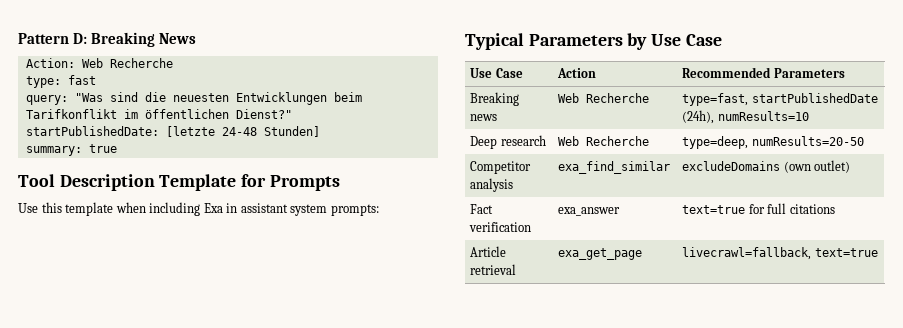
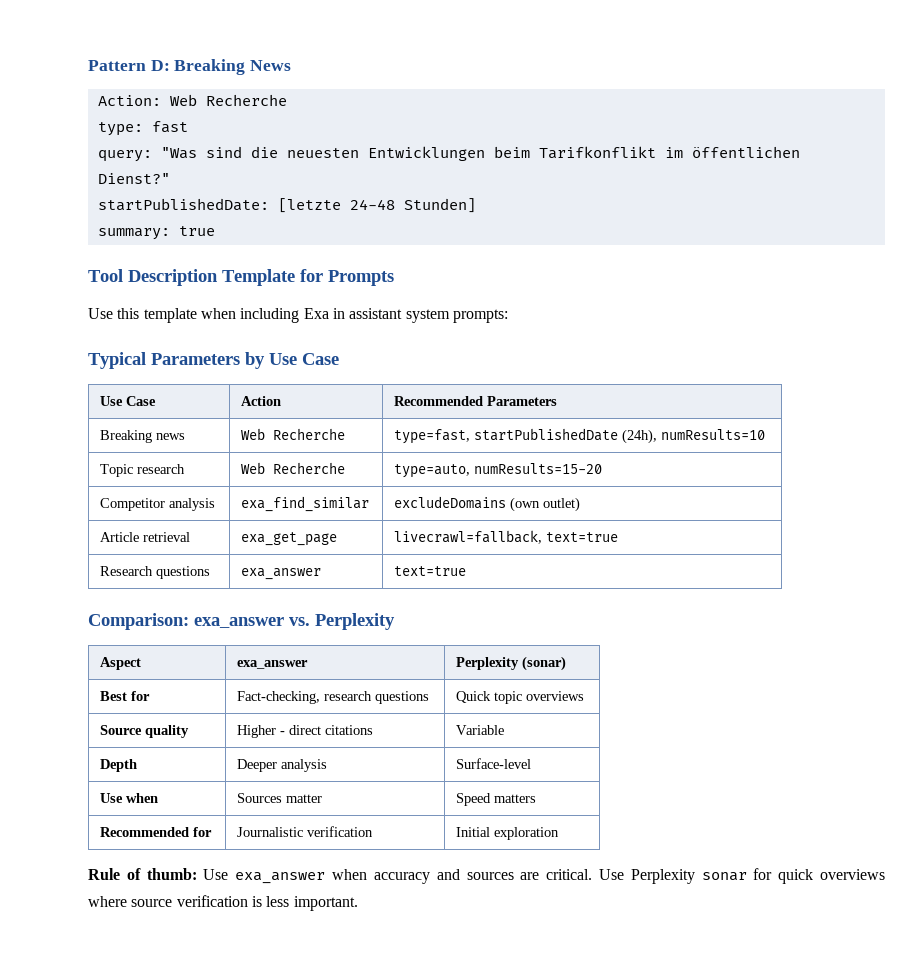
[470,136,498,149] Deep -> [100,464,134,477] Topic
[682,136,864,149] type=deep, numResults=20-50 -> [394,463,603,478] type=auto, numResults=15-20
[470,204,494,214] [469,222,532,232] [558,207,621,216] [682,203,835,214] // Fact verification | exa_answer | text=true for full citations -> (581, 504) none
(878, 252) none -> [100,566,211,579] [241,568,322,580] [394,566,467,576] [88,613,395,630] [100,657,142,670] [237,660,309,669] [456,656,567,671] [100,691,151,701] [237,691,430,704] [456,691,585,704] [100,725,190,738] [237,725,374,738] [456,725,505,735] [100,759,138,772] [237,759,328,772] [456,758,532,769] [100,793,159,803] [237,793,323,803] [456,793,537,806] [100,827,213,837] [237,826,374,837] [456,827,560,840] [88,868,885,884] [88,895,358,911] // Research questions | exa_answer | text=true // Comparison: exa_answer vs. Perplexity // Aspect | exa_answer | Perplexity (sonar) // Best for | Fact-checking, research questions | Quick topic overviews // Source quality | Higher - direct citations | Variable // Depth | Deeper analysis | Surface-level // Use when | Sources matter | Speed matters // Recommended for | Journalistic verification | Initial exploration // Rule of thumb: Use exa_answer when accuracy and sources are critical. Use Perplexity sonar for quick overviews where source verification is less important.

